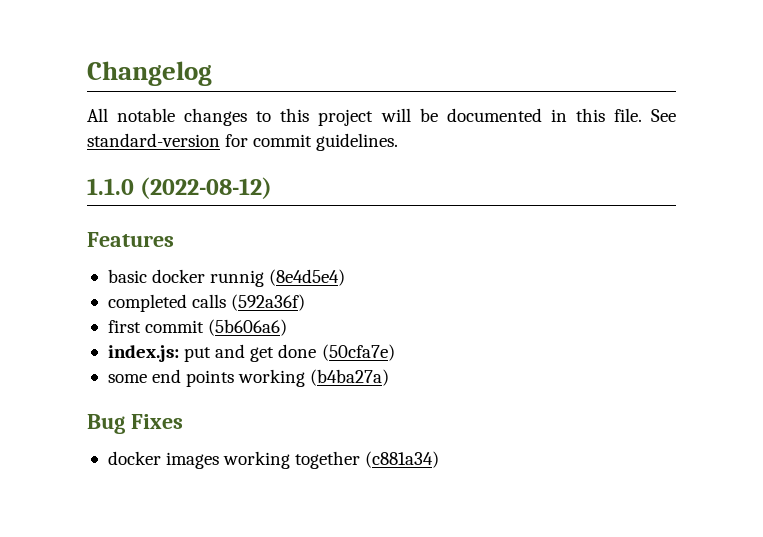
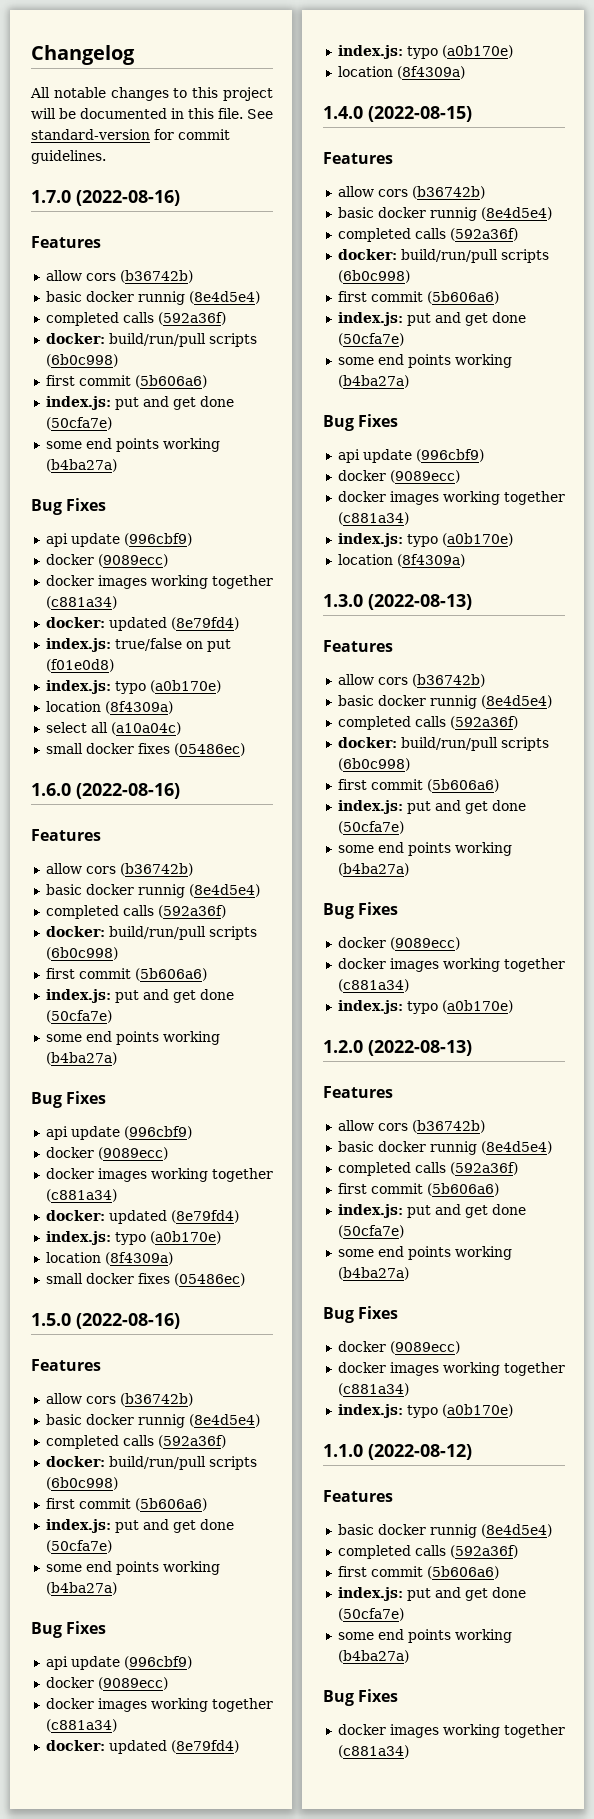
(399, 142) none -> [31,190,180,206] [31,236,101,248] [45,270,193,283] [45,291,260,305] [45,312,226,326] [45,333,257,347] [45,354,118,367] [45,375,207,388] [45,396,234,410] [45,417,112,430] [45,438,220,452] [45,459,117,472] [31,498,107,515] [45,533,192,547] [45,554,168,567] [45,575,273,589] [45,596,117,609] [45,617,239,631] [45,638,231,652] [45,659,114,672] [45,680,221,694] [45,701,173,714] [45,722,181,735] [45,743,245,756] [31,783,180,799] [31,829,101,841] [45,863,193,876] [45,884,260,898] [45,905,226,919] [45,926,257,940] [45,947,118,960] [45,968,207,981] [45,989,234,1003] [45,1010,112,1023] [45,1031,220,1045] [45,1052,117,1065] [31,1091,107,1108] [45,1126,192,1140] [45,1147,168,1160] [45,1168,273,1182] [45,1189,117,1202] [45,1210,239,1224] [45,1231,221,1245] [45,1252,173,1265] [45,1273,245,1286] [31,1313,180,1329] [31,1359,101,1371] [45,1393,193,1406] [45,1414,260,1428] [45,1435,226,1449] [45,1456,257,1470] [45,1477,118,1490] [45,1498,207,1511] [45,1519,234,1533] [45,1540,112,1553] [45,1561,220,1575] [45,1582,117,1595] [31,1621,107,1638] [45,1656,192,1670] [45,1677,168,1690] [45,1698,273,1712] [45,1719,117,1732] [45,1740,239,1754] [337,45,513,59] [337,66,465,79] [323,106,472,122] [323,152,393,164] [337,186,485,199] [337,207,552,221] [337,228,518,242] [337,249,549,263] [337,270,410,283] [337,291,499,304] [337,312,526,326] [337,333,404,346] [337,354,512,368] [337,375,409,388] [323,414,399,431] [337,449,484,463] [337,470,460,483] [337,491,565,505] [337,512,409,525] [337,533,513,547] [337,554,465,567] [323,594,472,610] [323,640,393,652] [337,674,485,687] [337,695,552,709] [337,716,518,730] [337,737,549,751] [337,758,410,771] [337,779,499,792] [337,800,526,814] [337,821,404,834] [337,842,512,856] [337,863,409,876] [323,902,399,919] [337,937,460,950] [337,958,565,972] [337,979,409,992] [337,1000,513,1014] [323,1040,472,1056] [323,1086,393,1098] [337,1120,485,1133] [337,1141,552,1155] [337,1162,518,1176] [337,1183,499,1196] [337,1204,526,1218] [337,1225,404,1238] [337,1246,512,1260] [337,1267,409,1280] [323,1306,399,1323] [337,1341,460,1354] [337,1362,565,1376] [337,1383,409,1396] [337,1404,513,1418] // 1.7.0 (2022-08-16) // Features // allow cors (b36742b) // basic docker runnig (8e4d5e4) // completed calls (592a36f) // docker: build/run/pull scripts (6b0c998) // first commit (5b606a6) // index.js: put and get done (50cfa7e) // some end points working (b4ba27a) // Bug Fixes // api update (996cbf9) // docker (9089ecc) // docker images working together (c881a34) // docker: updated (8e79fd4) // index.js: true/false on put (f01e0d8) // index.js: typo (a0b170e) // location (8f4309a) // select all (a10a04c) // small docker fixes (05486ec) // 1.6.0 (2022-08-16) // Features // allow cors (b36742b) // basic docker runnig (8e4d5e4) // completed calls (592a36f) // docker: build/run/pull scripts (6b0c998) // first commit (5b606a6) // index.js: put and get done (50cfa7e) // some end points working (b4ba27a) // Bug Fixes // api update (996cbf9) // docker (9089ecc) // docker images working together (c881a34) // docker: updated (8e79fd4) // index.js: typo (a0b170e) // location (8f4309a) // small docker fixes (05486ec) // 1.5.0 (2022-08-16) // Features // allow cors (b36742b) // basic docker runnig (8e4d5e4) // completed calls (592a36f) // docker: build/run/pull scripts (6b0c998) // first commit (5b606a6) // index.js: put and get done (50cfa7e) // some end points working (b4ba27a) // Bug Fixes // api update (996cbf9) // docker (9089ecc) // docker images working together (c881a34) // docker: updated (8e79fd4) // index.js: typo (a0b170e) // location (8f4309a) // 1.4.0 (2022-08-15) // Features // allow cors (b36742b) // basic docker runnig (8e4d5e4) // completed calls (592a36f) // docker: build/run/pull scripts (6b0c998) // first commit (5b606a6) // index.js: put and get done (50cfa7e) // some end points working (b4ba27a) // Bug Fixes // api update (996cbf9) // docker (9089ecc) // docker images working together (c881a34) // index.js: typo (a0b170e) // location (8f4309a) // 1.3.0 (2022-08-13) // Features // allow cors (b36742b) // basic docker runnig (8e4d5e4) // completed calls (592a36f) // docker: build/run/pull scripts (6b0c998) // first commit (5b606a6) // index.js: put and get done (50cfa7e) // some end points working (b4ba27a) // Bug Fixes // docker (9089ecc) // docker images working together (c881a34) // index.js: typo (a0b170e) // 1.2.0 (2022-08-13) // Features // allow cors (b36742b) // basic docker runnig (8e4d5e4) // completed calls (592a36f) // first commit (5b606a6) // index.js: put and get done (50cfa7e) // some end points working (b4ba27a) // Bug Fixes // docker (9089ecc) // docker images working together (c881a34) // index.js: typo (a0b170e)

